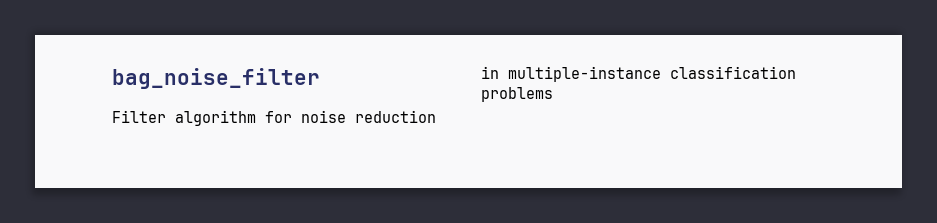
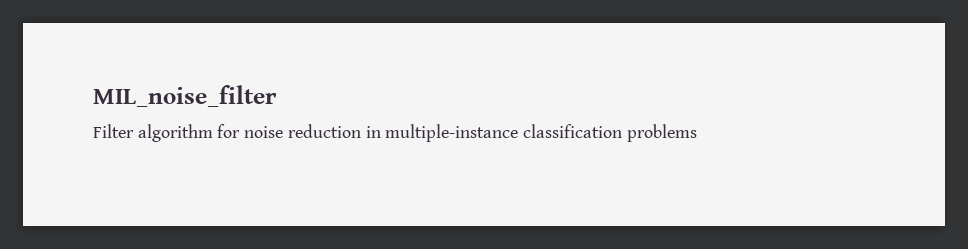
[112,68,320,89] bag_noise_filter -> [93,85,277,107] MIL_noise_filter

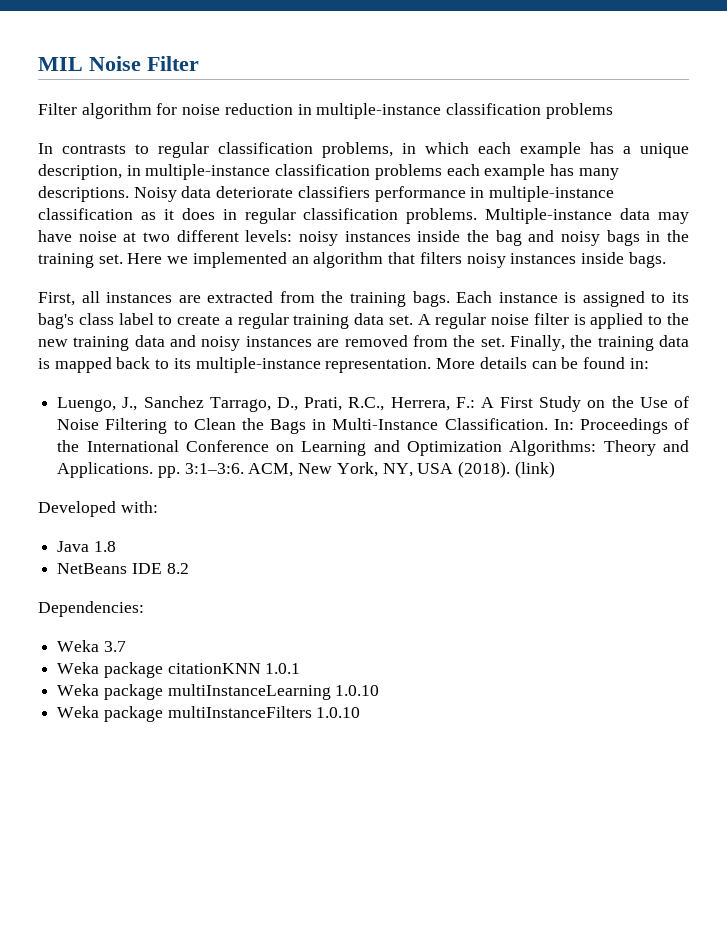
[93,85,277,107] MIL_noise_filter -> [38,56,199,71] MIL Noise Filter
(697, 133) none -> [38,142,689,158] [38,164,619,180] [38,186,615,202] [38,208,689,224] [38,230,689,246] [38,252,666,268] [38,291,689,307] [38,313,689,329] [38,335,689,351] [38,357,649,373] [57,396,689,412] [57,418,689,434] [57,440,689,456] [57,461,555,478] [38,501,158,517] [57,541,116,552] [57,563,189,574] [38,601,144,617] [57,640,126,652] [57,662,301,678] [57,684,380,700] [57,706,361,722] // In contrasts to regular classification problems, in which each example has a unique description, in multiple-instance classification problems each example has many descriptions. Noisy data deteriorate classifiers performance in multiple-instance classification as it does in regular classification problems. Multiple-instance data may have noise at two different levels: noisy instances inside the bag and noisy bags in the training set. Here we implemented an algorithm that filters noisy instances inside bags. // First, all instances are extracted from the training bags. Each instance is assigned to its bag's class label to create a regular training data set. A regular noise filter is applied to the new training data and noisy instances are removed from the set. Finally, the training data is mapped back to its multiple-instance representation. More details can be found in: // Luengo, J., Sanchez Tarrago, D., Prati, R.C., Herrera, F.: A First Study on the Use of Noise Filtering to Clean the Bags in Multi-Instance Classification. In: Proceedings of the International Conference on Learning and Optimization Algorithms: Theory and Applications. pp. 3:1–3:6. ACM, New York, NY, USA (2018). (link) // Developed with: // Java 1.8 // NetBeans IDE 8.2 // Dependencies: // Weka 3.7 // Weka package citationKNN 1.0.1 // Weka package multiInstanceLearning 1.0.10 // Weka package multiInstanceFilters 1.0.10

